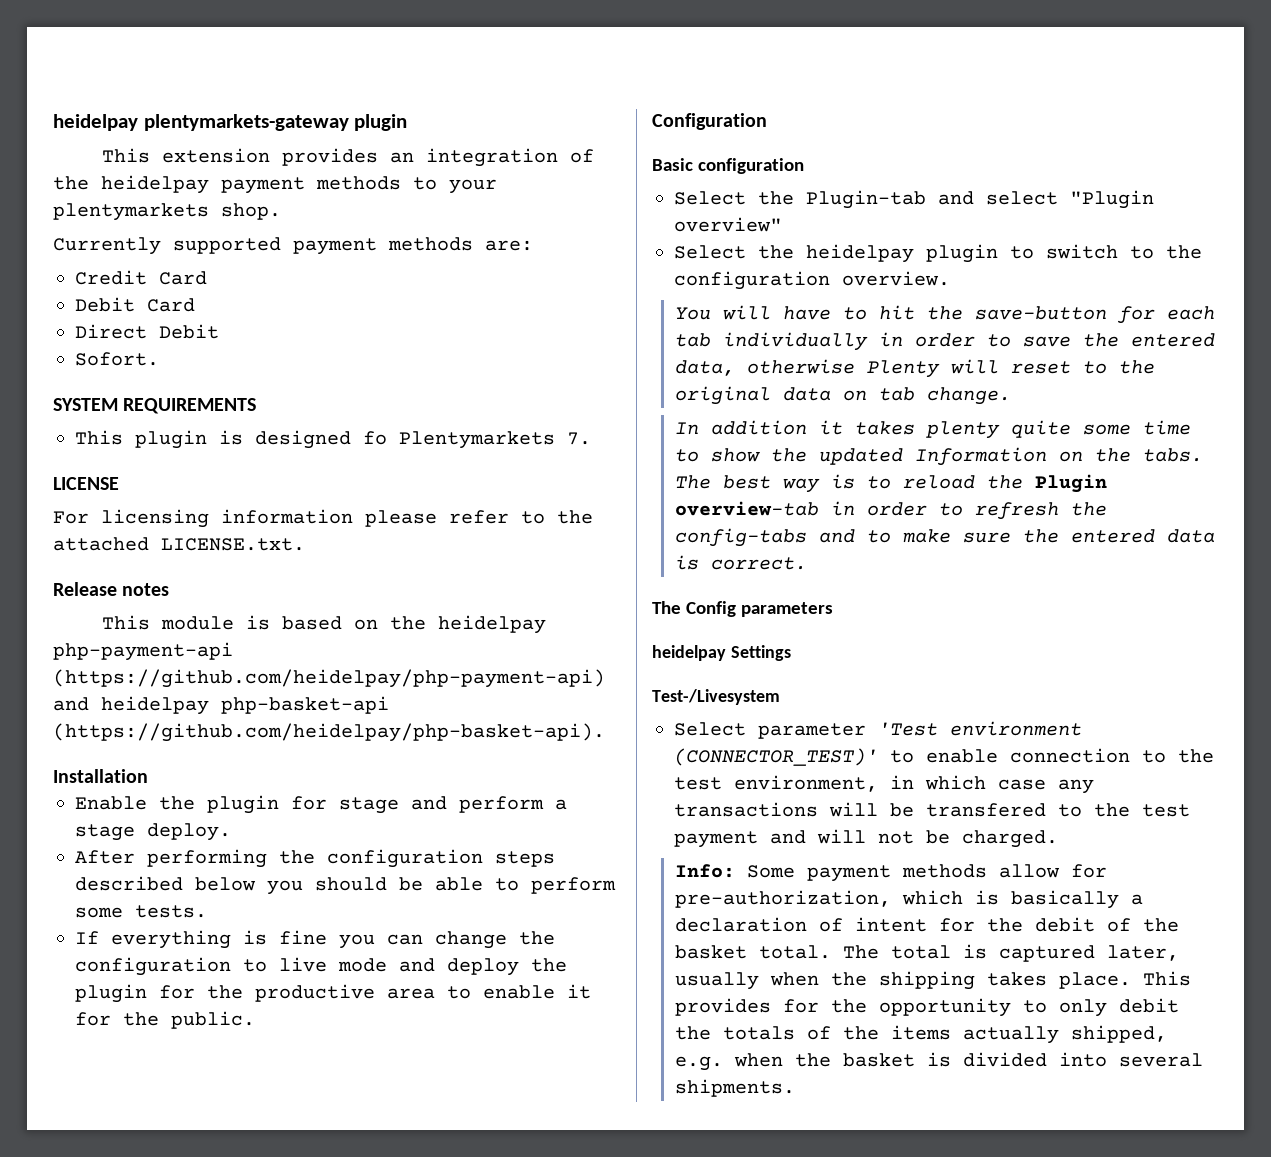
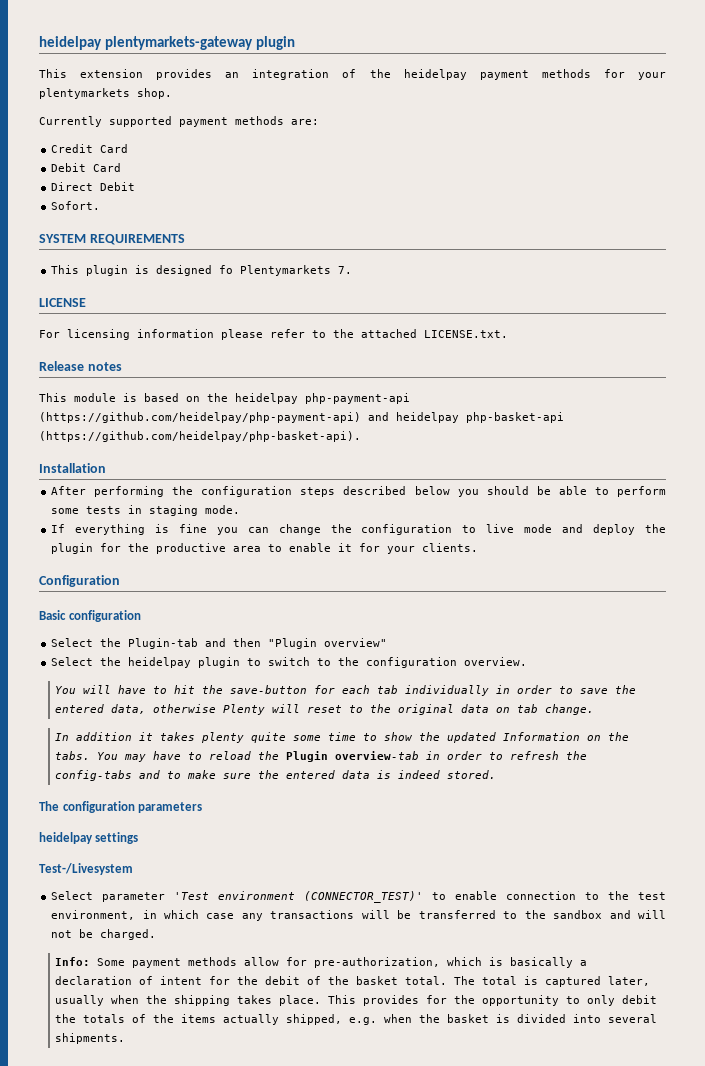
[413,177,437,190] to -> [603,69,625,78] for
[75,795,567,814] [75,823,231,841] // Enable the plugin for stage and perform a stage deploy. -> (106, 468) none
[135,905,207,918] tests. -> [86,505,241,516] tests in staging mode.
[123,1011,255,1029] the public. -> [387,543,479,554] your clients.
[986,191,1058,205] select -> [233,638,262,647] then
[674,474,855,493] The best way is -> [97,751,182,762] You may have
[710,557,807,570] [652,601,736,617] correct. // The Config -> [398,770,497,779] [39,801,135,813] indeed stored. // The configuration
[730,645,791,661] Settings -> [95,832,139,844] settings
[926,803,1190,817] [674,831,758,848] transfered to the test payment -> [418,910,603,919] transferred to the sandbox

